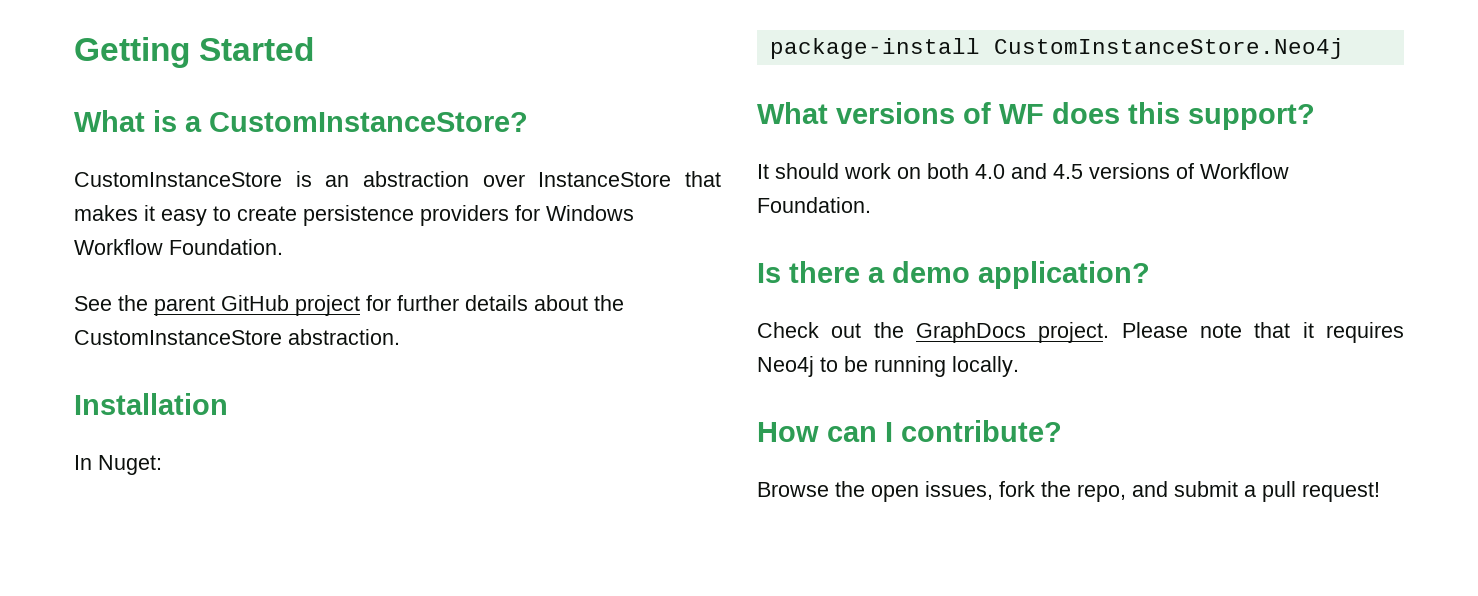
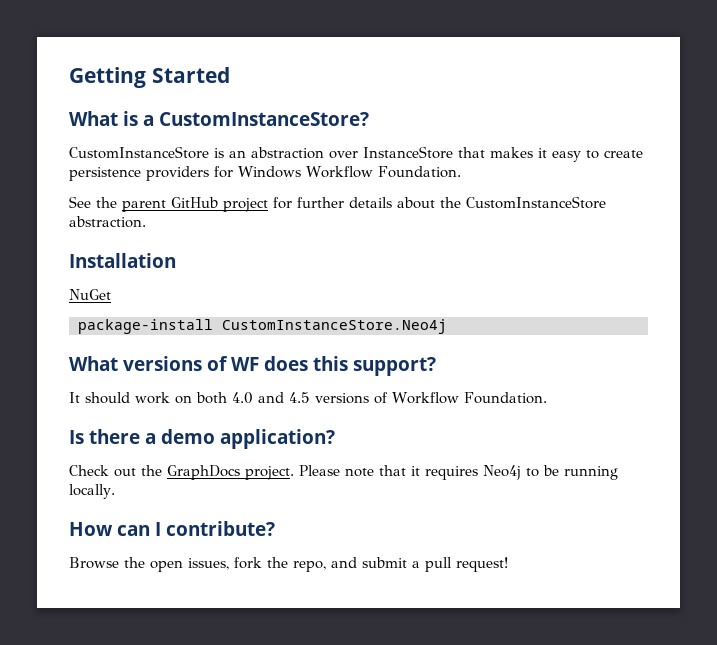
[74,455,162,475] In Nuget: -> [69,289,111,300] NuGet

